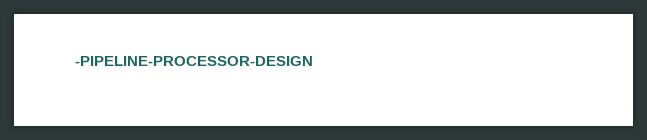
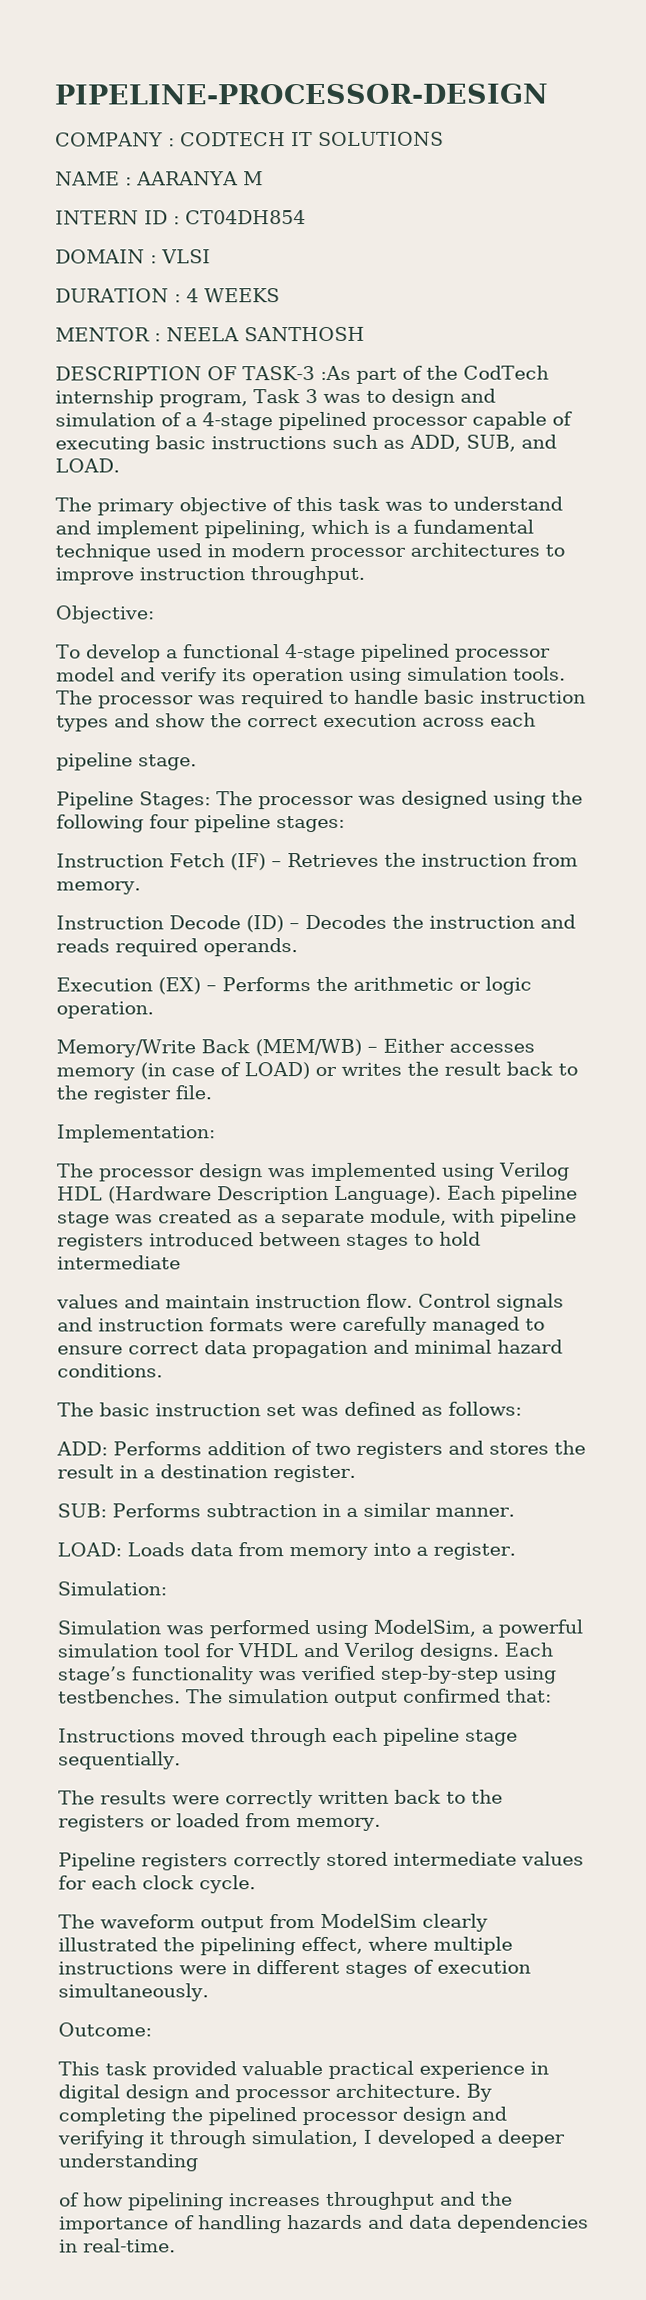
[75,56,313,66] -PIPELINE-PROCESSOR-DESIGN -> [54,83,548,105] [55,131,444,147] [55,171,263,186] [55,210,306,225] [55,249,211,264] [55,288,280,303] [55,326,365,342] [55,365,549,384] [55,388,496,408] [55,411,573,431] [55,434,557,454] [55,458,120,473] [55,496,563,516] [55,519,534,539] [55,542,565,562] [55,565,365,585] [55,605,154,624] [56,643,551,663] [56,666,566,686] [56,689,586,709] [56,712,536,732] [56,752,197,771] [56,790,583,810] [56,814,345,833] [56,852,578,871] [56,881,141,895] [56,914,576,933] [56,938,298,957] [56,976,532,995] [56,1001,154,1019] [56,1038,535,1058] [56,1061,578,1081] [56,1085,212,1104] [56,1124,215,1143] [57,1162,570,1182] [57,1185,578,1205] [57,1208,577,1228] [57,1231,481,1251] [57,1255,181,1270] [56,1293,564,1312] [57,1316,545,1335] [57,1339,563,1359] [57,1363,163,1378] [57,1401,522,1417] [56,1440,586,1459] [57,1464,356,1483] [57,1502,515,1518] [57,1542,516,1561] [57,1581,167,1596] [57,1619,583,1639] [57,1642,553,1661] [57,1665,557,1685] [58,1688,552,1707] [58,1727,518,1747] [58,1751,181,1770] [58,1789,503,1809] [58,1813,381,1832] [58,1851,584,1871] [58,1875,256,1894] [58,1913,488,1933] [58,1936,513,1956] [58,1959,531,1978] [58,1983,209,2002] [58,2022,152,2037] [58,2060,549,2080] [58,2083,492,2103] [58,2106,507,2126] [57,2129,565,2149] [58,2153,198,2172] [59,2191,513,2211] [59,2214,589,2234] [59,2238,176,2253] PIPELINE-PROCESSOR-DESIGN // COMPANY : CODTECH IT SOLUTIONS // NAME : AARANYA M // INTERN ID : CT04DH854 // DOMAIN : VLSI // DURATION : 4 WEEKS // MENTOR : NEELA SANTHOSH // DESCRIPTION OF TASK-3 :As part of the CodTech internship program, Task 3 was to design and simulation of a 4-stage pipelined processor capable of executing basic instructions such as ADD, SUB, and LOAD. // The primary objective of this task was to understand and implement pipelining, which is a fundamental technique used in modern processor architectures to improve instruction throughput. // Objective: // To develop a functional 4-stage pipelined processor model and verify its operation using simulation tools. The processor was required to handle basic instruction types and show the correct execution across each // pipeline stage. // Pipeline Stages: The processor was designed using the following four pipeline stages: // Instruction Fetch (IF) – Retrieves the instruction from memory. // Instruction Decode (ID) – Decodes the instruction and reads required operands. // Execution (EX) – Performs the arithmetic or logic operation. // Memory/Write Back (MEM/WB) – Either accesses memory (in case of LOAD) or writes the result back to the register file. // Implementation: // The processor design was implemented using Verilog HDL (Hardware Description Language). Each pipeline stage was created as a separate module, with pipeline registers introduced between stages to hold intermediate // values and maintain instruction flow. Control signals and instruction formats were carefully managed to ensure correct data propagation and minimal hazard conditions. // The basic instruction set was defined as follows: // ADD: Performs addition of two registers and stores the result in a destination register. // SUB: Performs subtraction in a similar manner. // LOAD: Loads data from memory into a register. // Simulation: // Simulation was performed using ModelSim, a powerful simulation tool for VHDL and Verilog designs. Each stage’s functionality was verified step-by-step using testbenches. The simulation output confirmed that: // Instructions moved through each pipeline stage sequentially. // The results were correctly written back to the registers or loaded from memory. // Pipeline registers correctly stored intermediate values for each clock cycle. // The waveform output from ModelSim clearly illustrated the pipelining effect, where multiple instructions were in different stages of execution simultaneously. // Outcome: // This task provided valuable practical experience in digital design and processor architecture. By completing the pipelined processor design and verifying it through simulation, I developed a deeper understanding // of how pipelining increases throughput and the importance of handling hazards and data dependencies in real-time.

